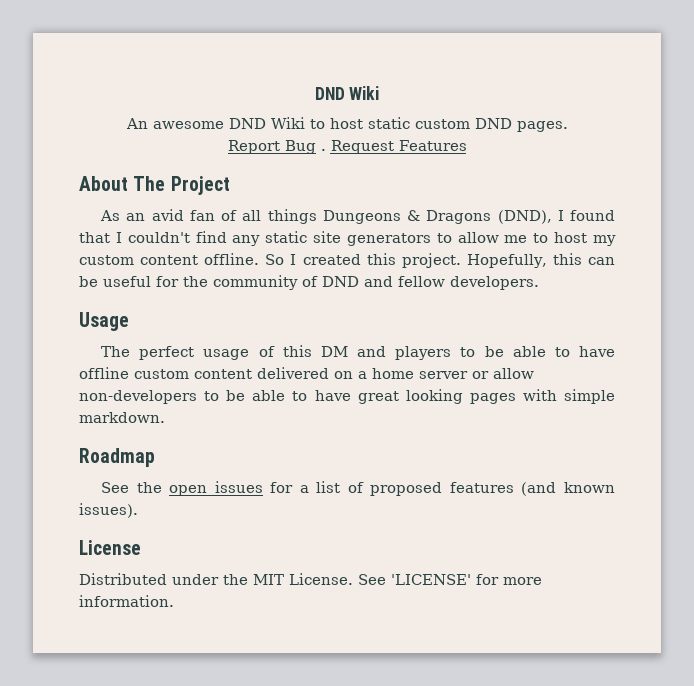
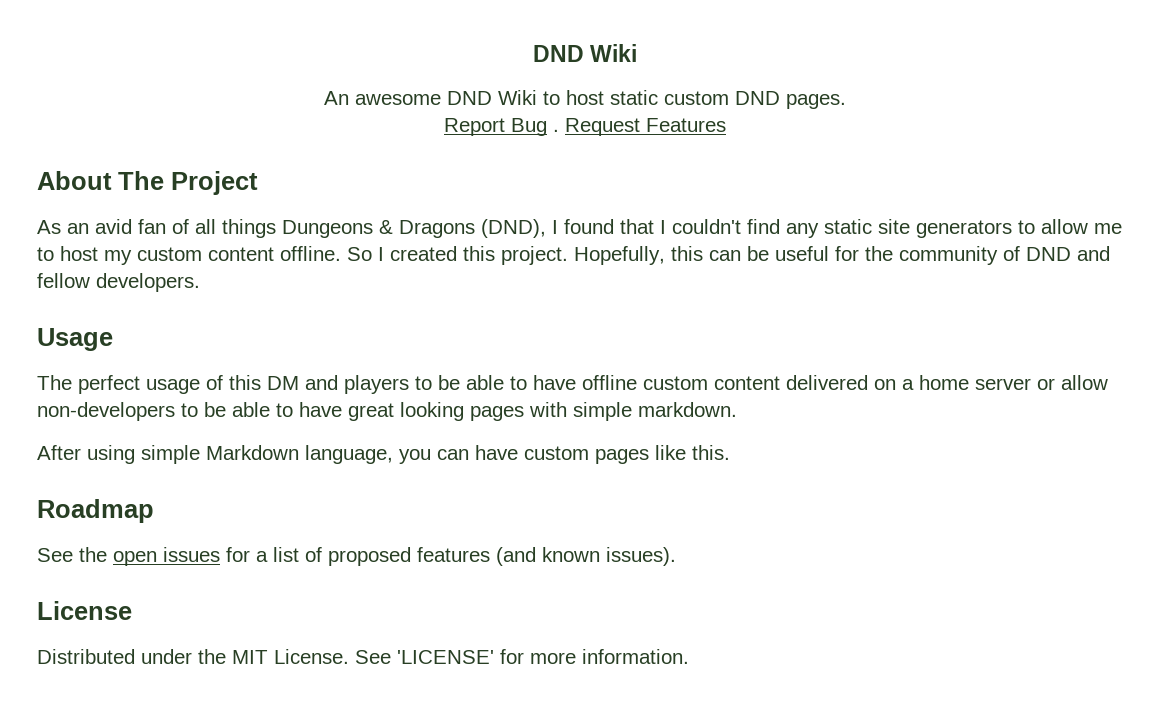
(165, 417) none -> [37,445,730,464] // After using simple Markdown language, you can have custom pages like this.

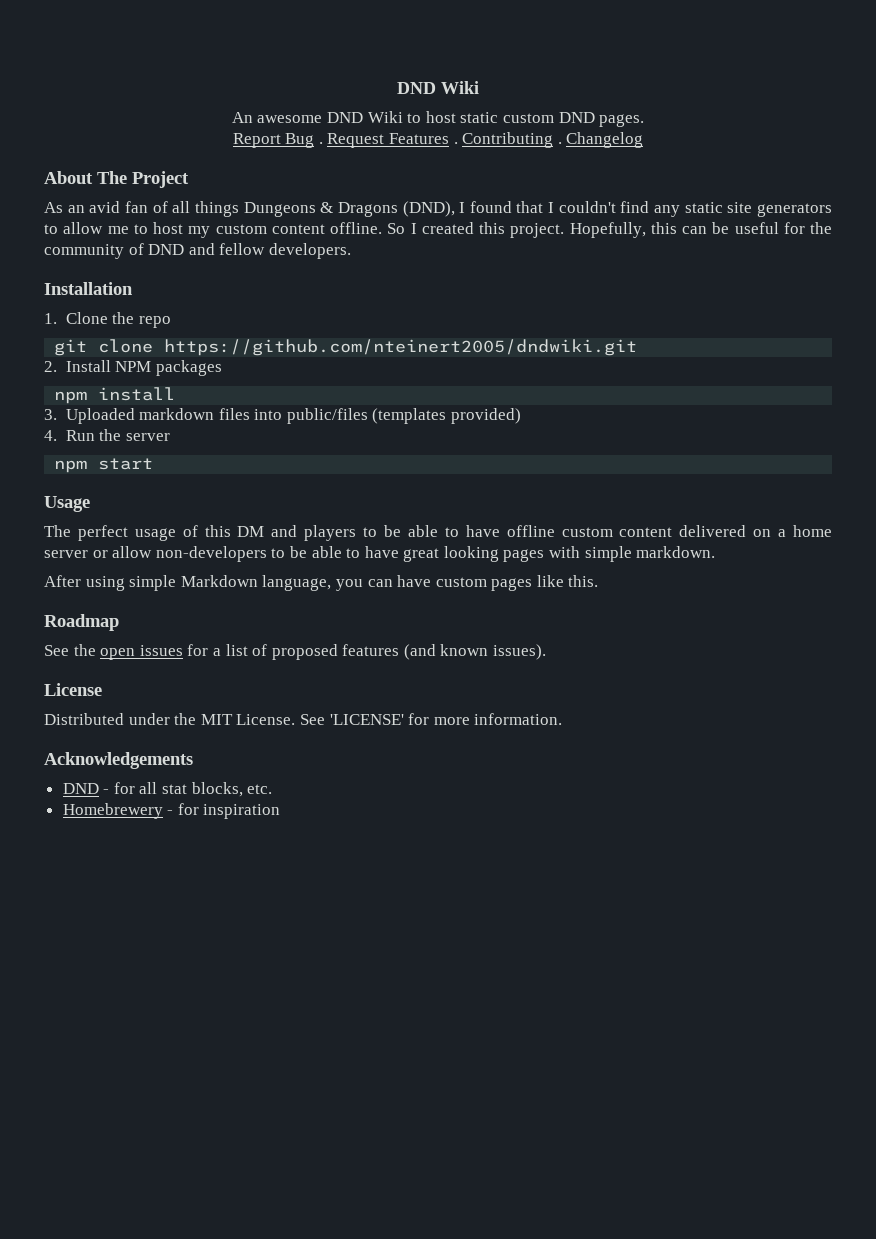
(726, 125) none -> [453,132,644,148] . Contributing . Changelog
(200, 282) none -> [44,282,133,295] [44,312,171,328] [54,339,638,356] [44,360,222,376] [54,387,176,404] [44,408,522,424] [44,429,170,441] [54,458,154,473] // Installation // 1. Clone the repo // git clone https://github.com/nteinert2005/dndwiki.git // 2. Install NPM packages // npm install // 3. Uploaded markdown files into public/files (templates provided) // 4. Run the server // npm start
(689, 656) none -> [44,752,193,769] [62,782,273,797] [62,803,281,819] // Acknowledgements // DND - for all stat blocks, etc. // Homebrewery - for inspiration

